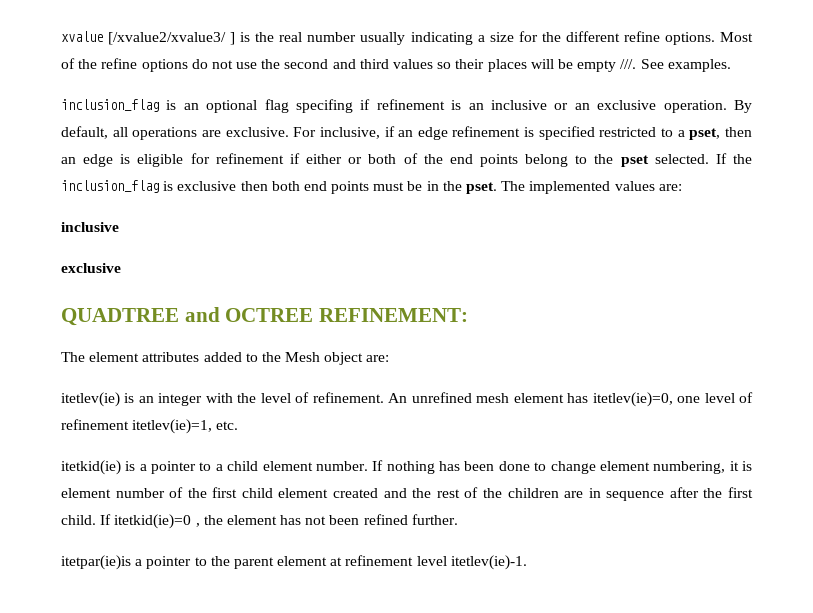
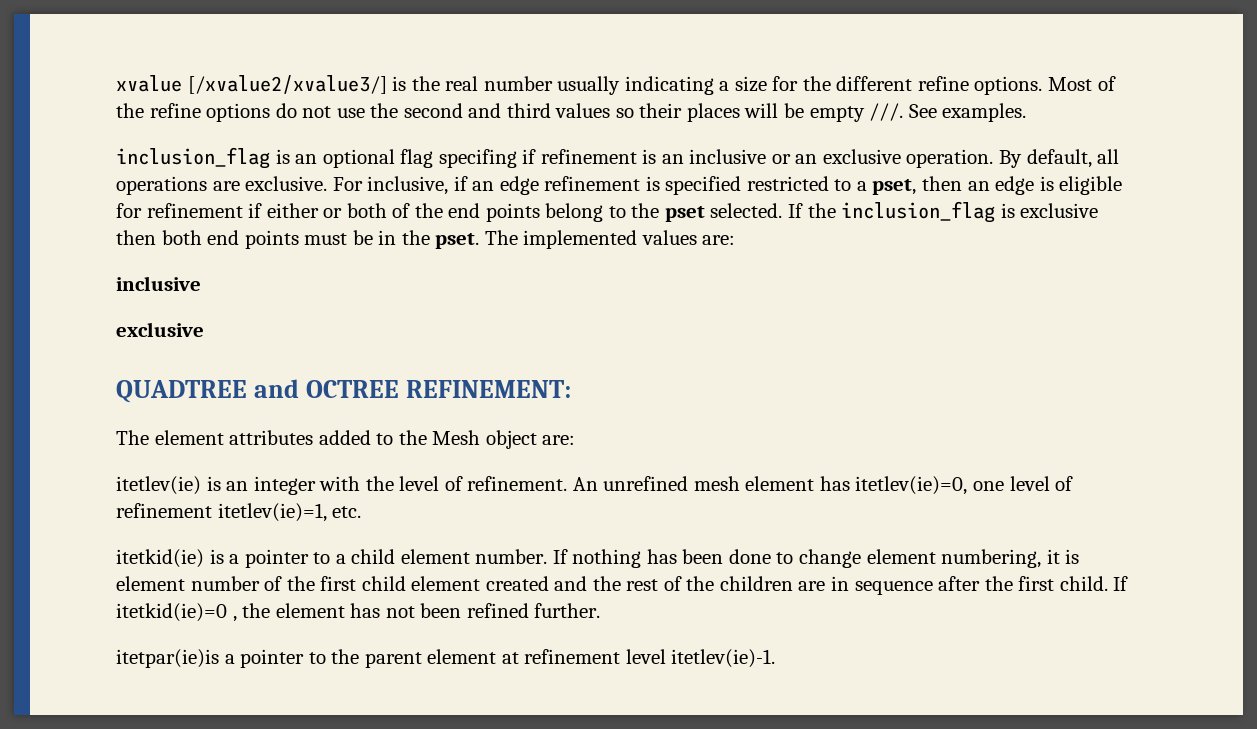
[108,32,236,45] [/xvalue2/xvalue3/ ] -> [187,75,387,94] [/xvalue2/xvalue3/]

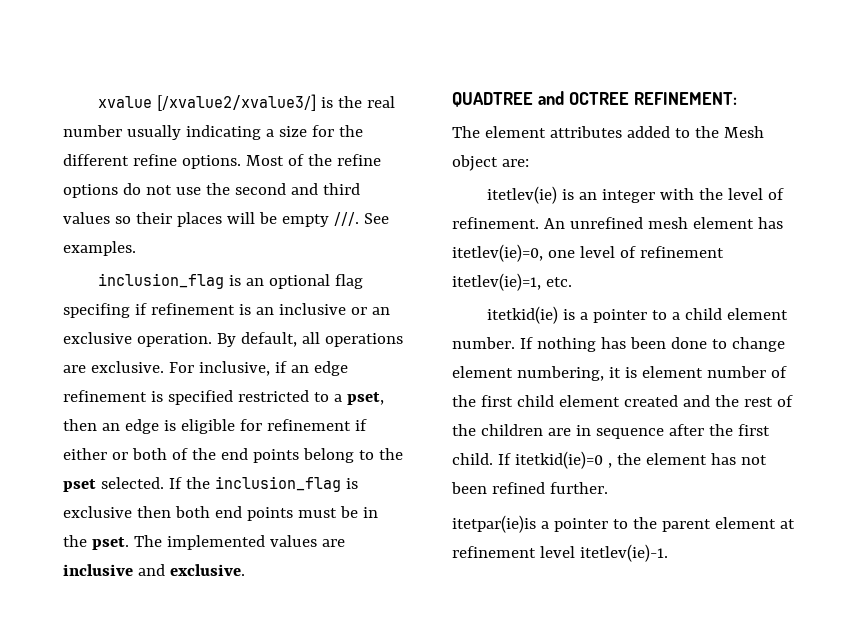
[702,235,736,245] [116,276,201,291] [116,322,204,337] are: // inclusive // exclusive -> [321,539,345,547] [63,564,245,576] are inclusive and exclusive.

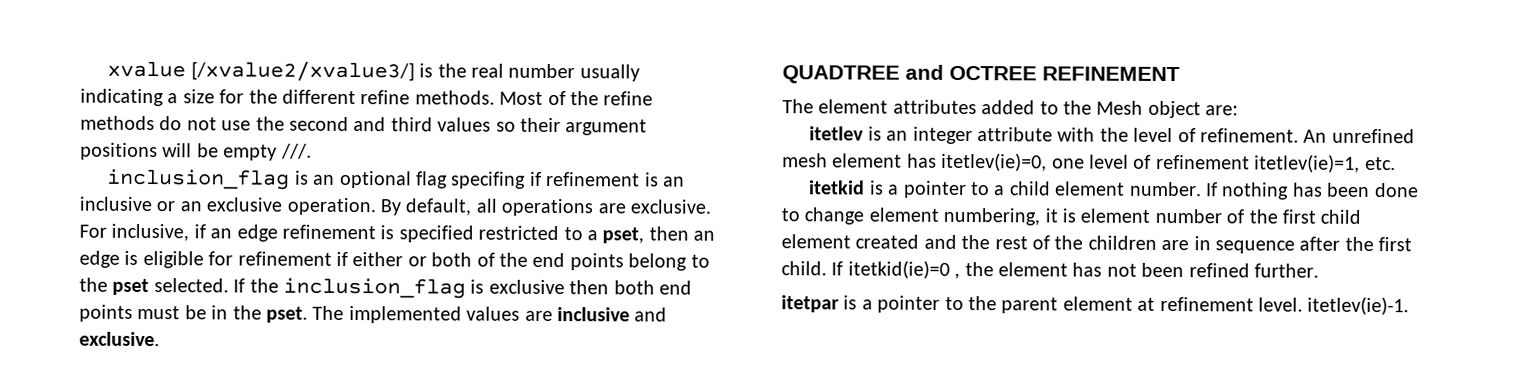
[181,155,241,169] options. -> [414,90,495,105] methods.
[63,184,118,198] options -> [80,115,155,131] methods
[176,212,222,227] places -> [565,119,648,136] [80,142,158,161] argument positions
[363,213,389,224] [63,241,136,256] See examples. -> (312, 151) none
[633,92,737,105] REFINEMENT: -> [1042,66,1180,82] REFINEMENT
[486,186,557,204] itetlev(ie) -> [809,126,865,141] itetlev
(655, 196) none -> [977,127,1054,142] attribute
[486,306,558,324] itetkid(ie) -> [808,180,866,195] itetkid
[452,515,536,533] itetpar(ie)is -> [781,295,858,313] itetpar is
[539,546,575,558] level -> [1258,297,1303,312] level.

